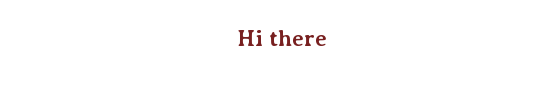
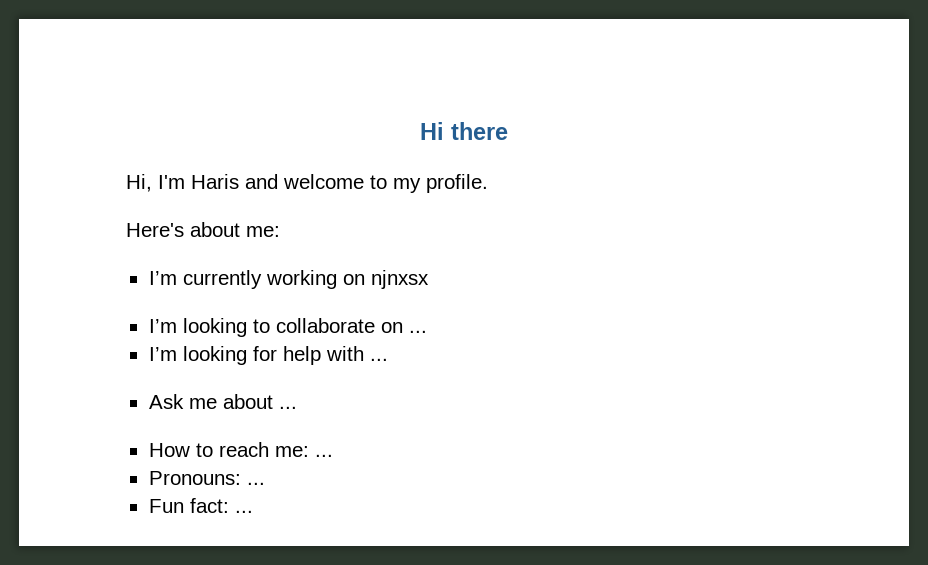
(328, 38) none -> [126,174,488,193] [126,222,280,237] [148,270,429,289] [148,318,427,337] [148,346,388,365] [148,394,297,409] [148,442,333,457] [148,471,265,485] [148,498,253,513] // Hi, I'm Haris and welcome to my profile. // Here's about me: // I’m currently working on njnxsx // I’m looking to collaborate on ... // I’m looking for help with ... // Ask me about ... // How to reach me: ... // Pronouns: ... // Fun fact: ...

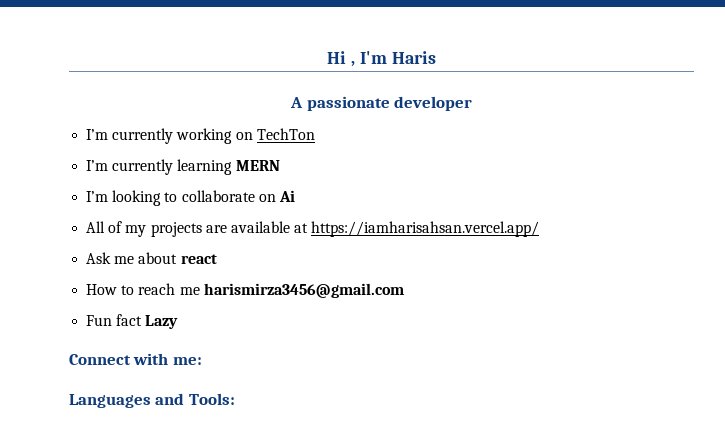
[451,122,508,140] [126,174,152,192] there // Hi, -> [351,60,356,67] ,
[245,174,488,193] [126,222,280,237] and welcome to my profile. // Here's about me: -> [290,96,472,111] // A passionate developer
[370,270,429,289] njnxsx -> [256,128,315,140] [86,159,280,175] TechTon // I’m currently learning MERN
[408,330,427,333] [148,346,388,365] ... // I’m looking for help with ... -> [278,190,295,202] [86,221,540,237] Ai // All of my projects are available at https://iamharisahsan.vercel.app/
[278,406,297,409] ... -> [180,254,217,264] react
[274,446,333,457] [148,471,265,485] [148,498,253,513] me: ... // Pronouns: ... // Fun fact: ... -> [179,283,404,298] [86,314,179,329] [69,353,202,365] [69,393,235,408] me harismirza3456@gmail.com // Fun fact Lazy // Connect with me: // Languages and Tools:

